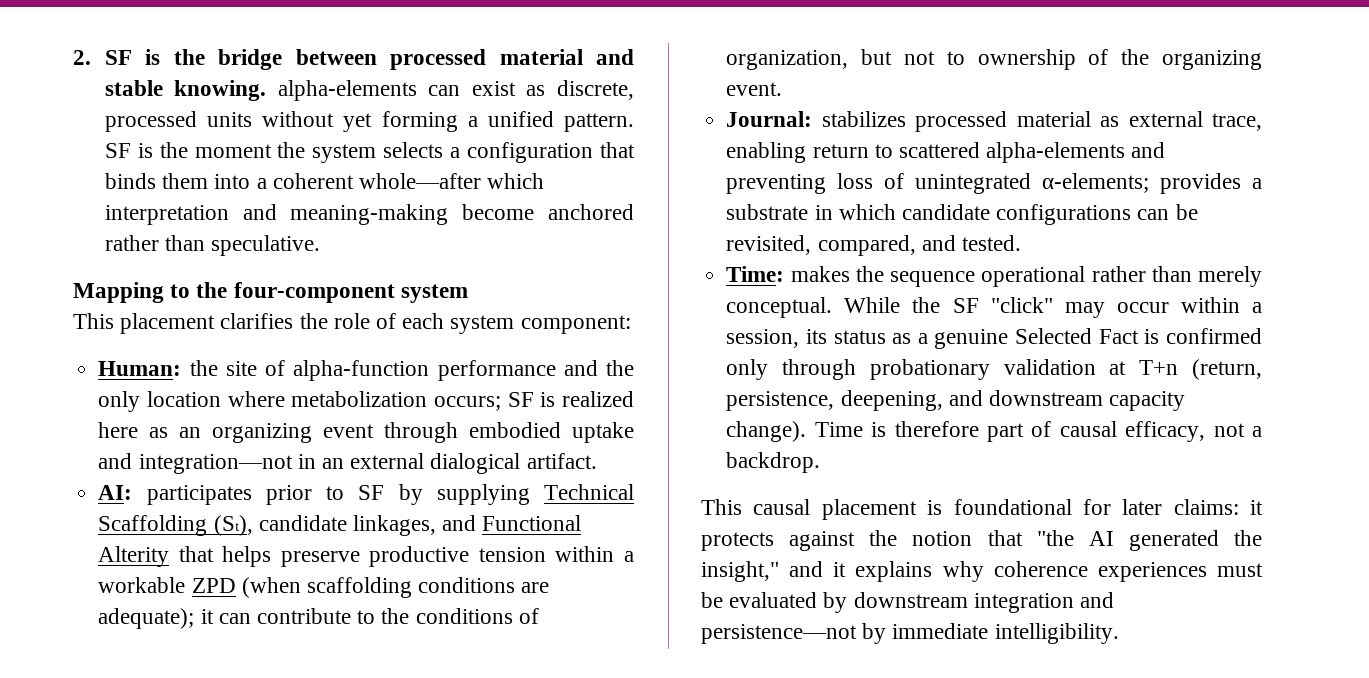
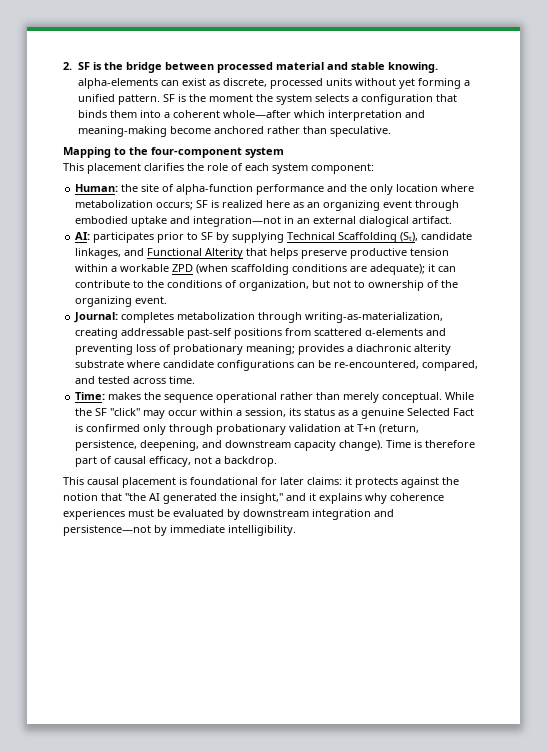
[821,111,1262,132] [726,142,1166,163] [726,173,1262,194] [726,204,896,220] stabilizes processed material as external trace, enabling return to scattered alpha-elements and preventing loss of unintegrated α-elements; provides a substrate in which -> [121,312,444,323] [75,328,447,339] [75,344,452,355] [75,360,161,368] completes metabolization through writing-as-materialization, creating addressable past-self positions from scattered α-elements and preventing loss of probationary meaning; provides a diachronic alterity substrate where
[726,235,812,255] revisited, -> [334,360,420,369] re-encountered,
[961,235,1021,251] tested. -> [98,376,196,384] tested across time.

